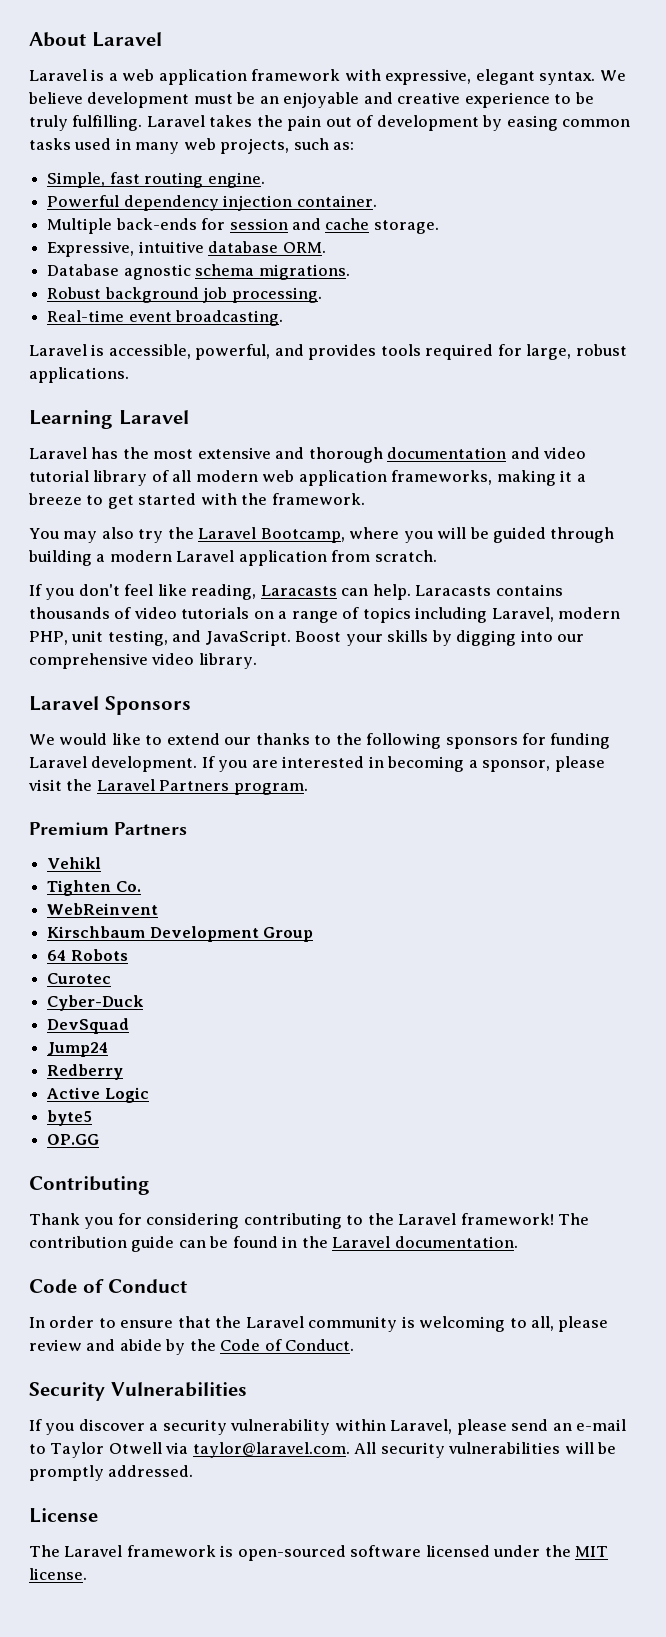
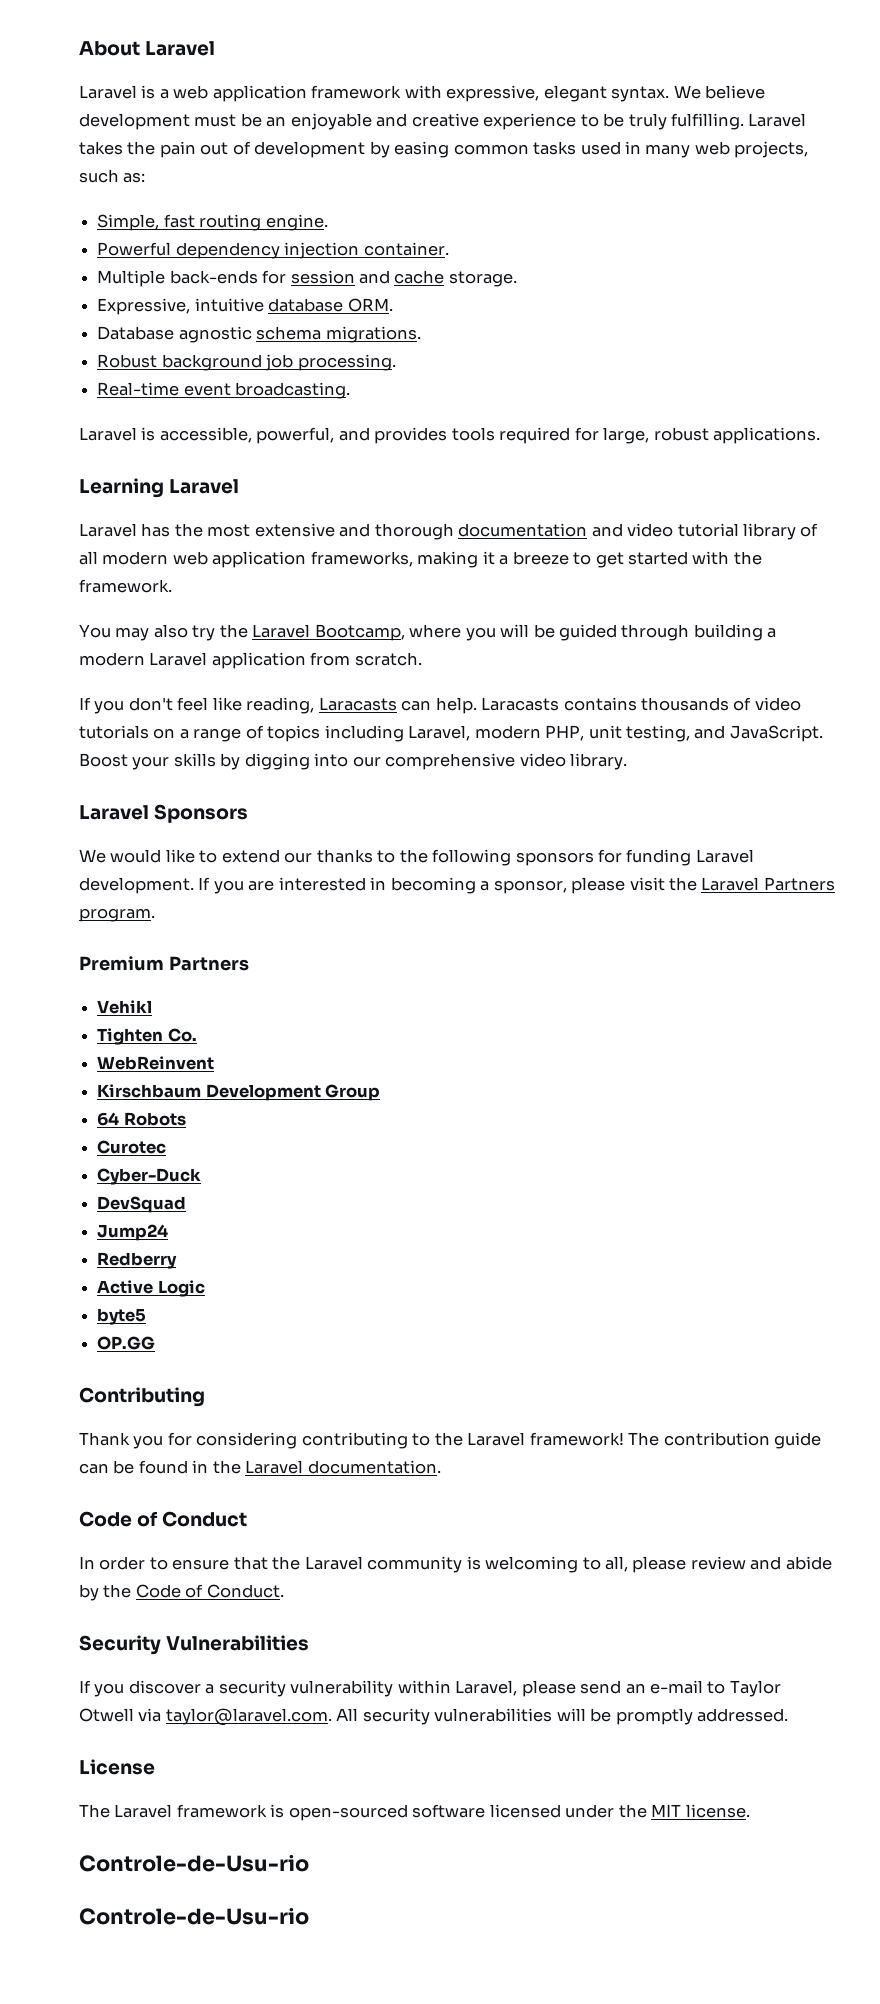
(87, 1574) none -> [79,1854,309,1872] [79,1907,309,1925] // Controle-de-Usu-rio // Controle-de-Usu-rio

